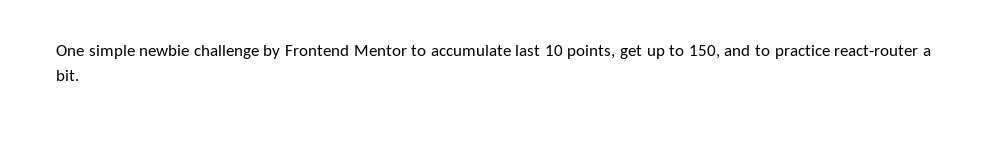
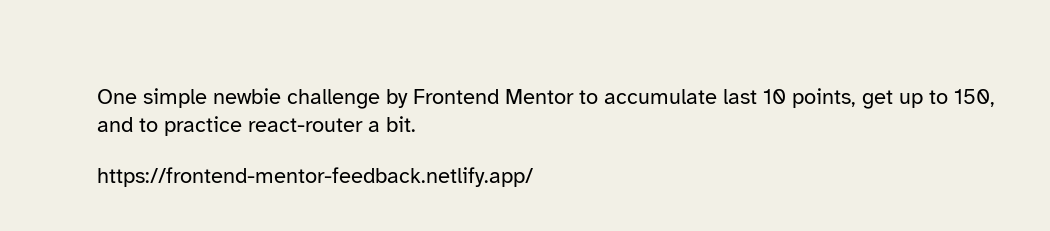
(79, 75) none -> [97,167,533,187] // https://frontend-mentor-feedback.netlify.app/

